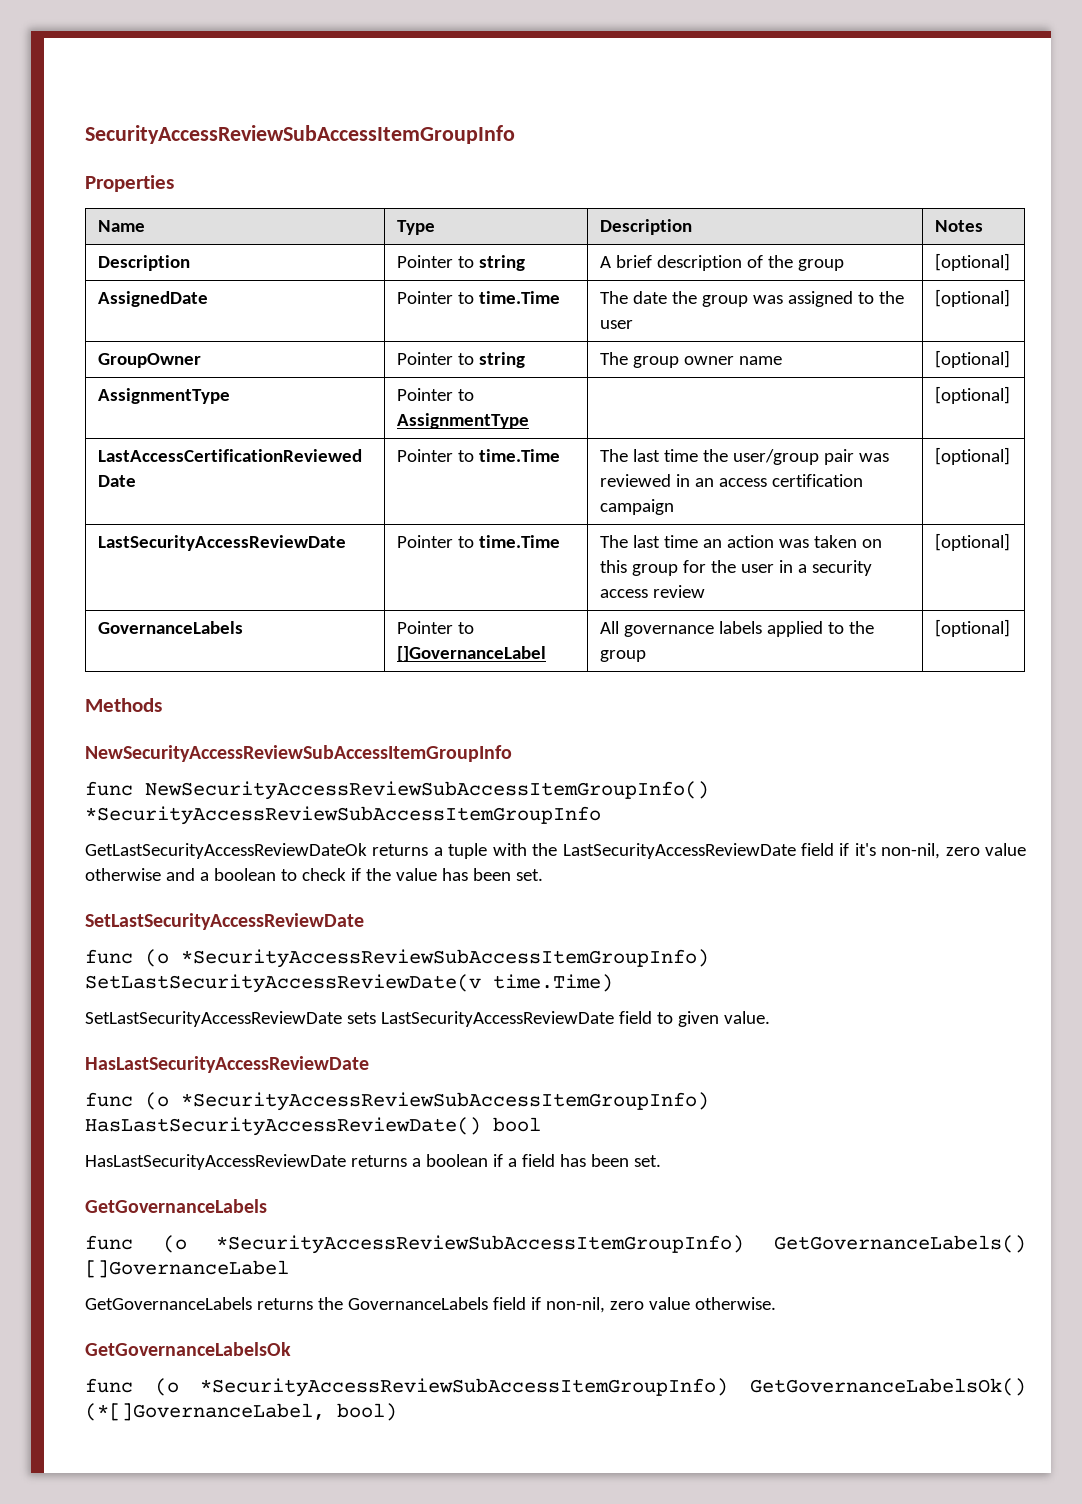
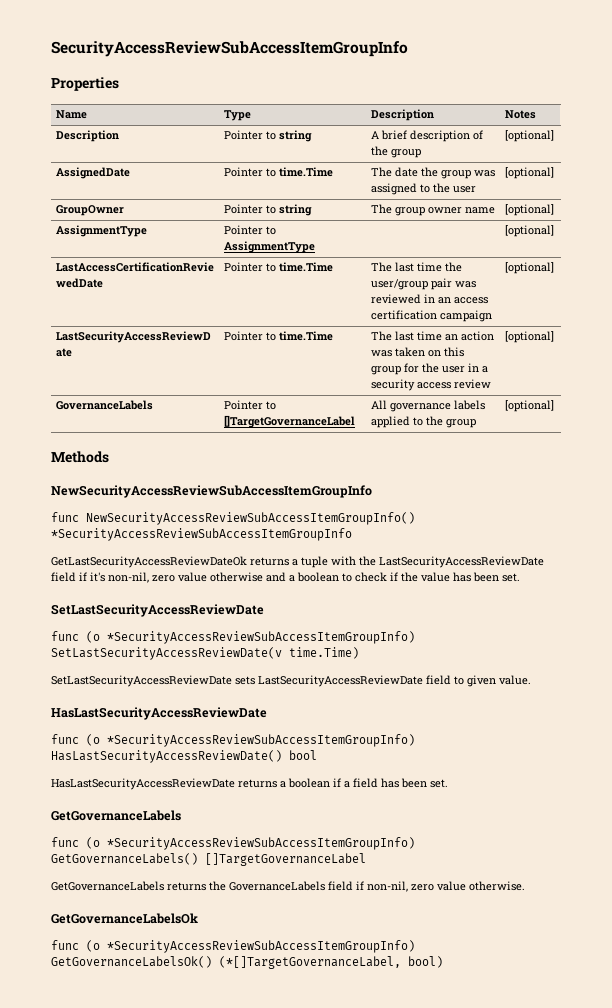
[397,646,547,662] []GovernanceLabel -> [223,415,355,428] []TargetGovernanceLabel
[85,1260,289,1278] []GovernanceLabel -> [205,853,366,866] []TargetGovernanceLabel
[85,1403,325,1421] (*[]GovernanceLabel, -> [219,956,401,969] (*[]TargetGovernanceLabel,

